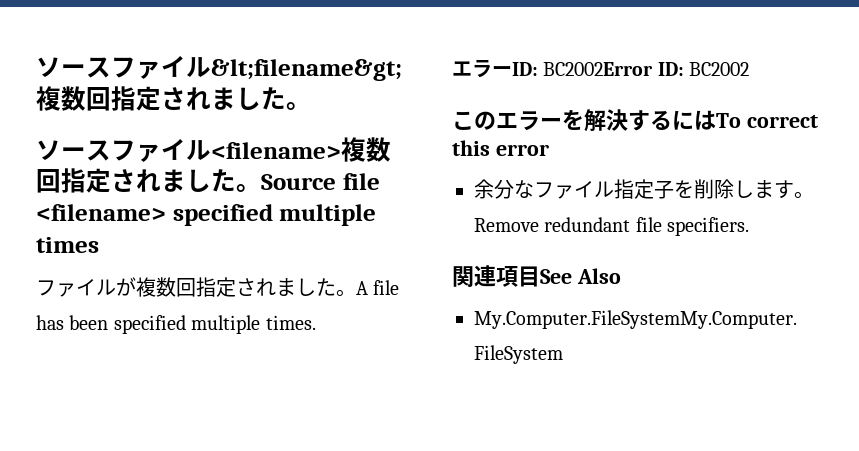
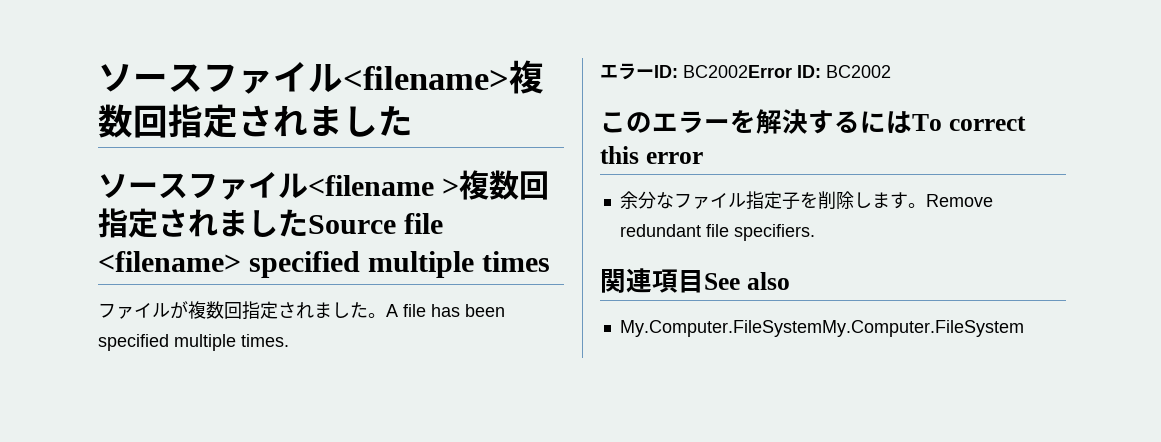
[36,56,402,81] [36,86,311,111] [36,139,211,162] ソースファイル&lt;filename&gt;複数回指定されました。 // ソースファイル -> [98,62,343,94] ソースファイル
[236,184,261,192] 。 -> [98,170,550,200] [98,208,308,238] // ソースファイル<filename >複数回指定されました
[576,268,621,284] Also -> [746,272,790,290] also

